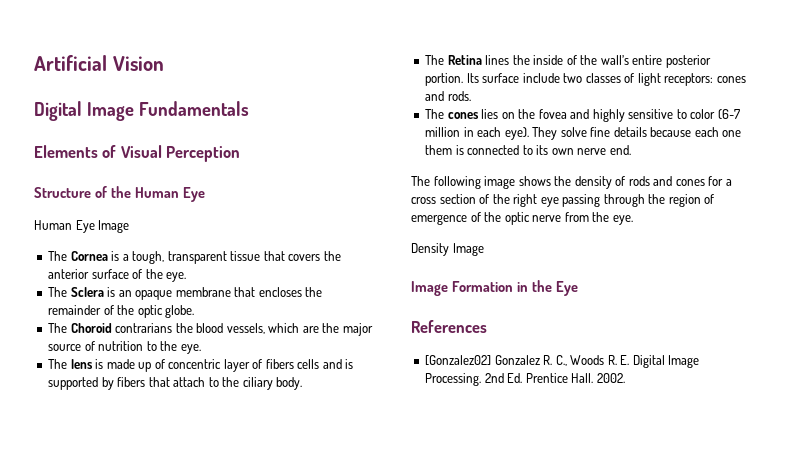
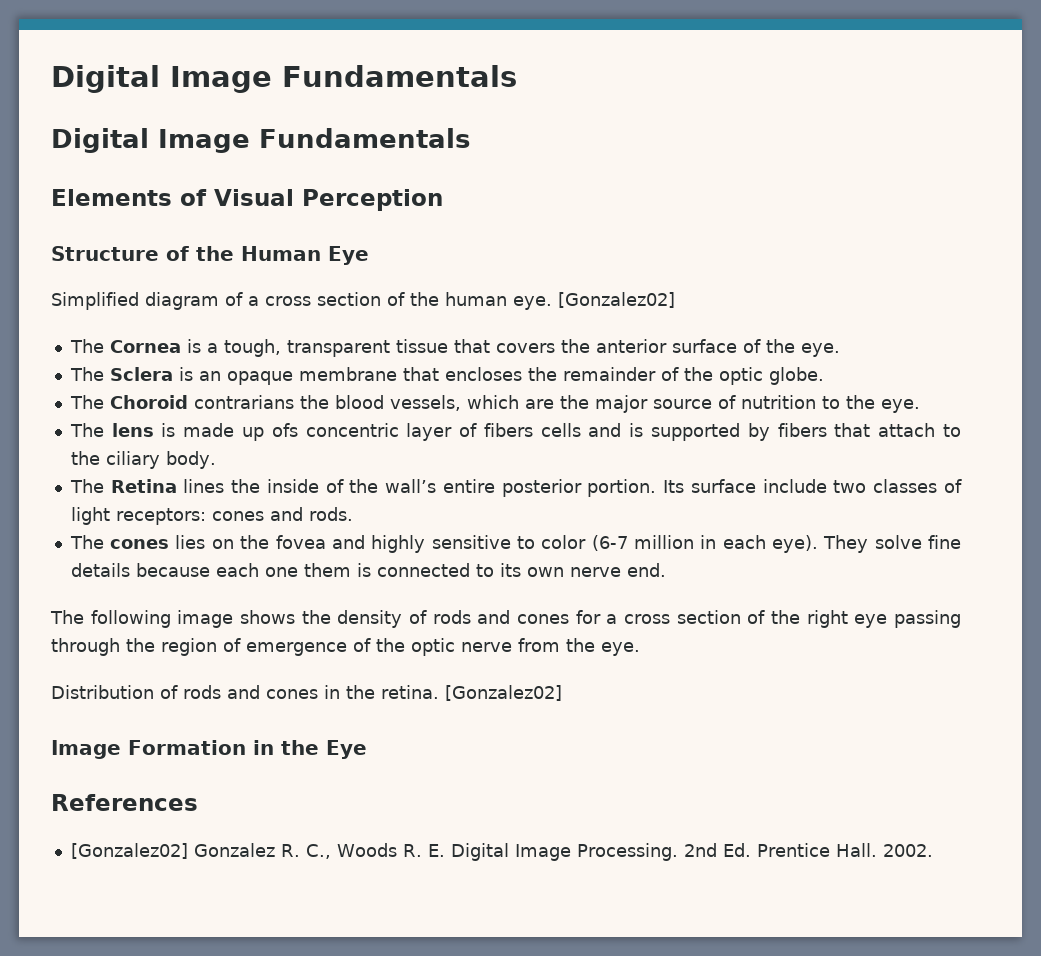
[34,55,164,71] Artificial Vision -> [51,65,517,93] Digital Image Fundamentals
[34,220,130,233] Human Eye Image -> [51,292,675,310] Simplified diagram of a cross section of the human eye. [Gonzalez02]
[154,359,165,369] of -> [271,423,298,437] ofs
[411,243,484,256] Density Image -> [51,685,562,701] Distribution of rods and cones in the retina. [Gonzalez02]

